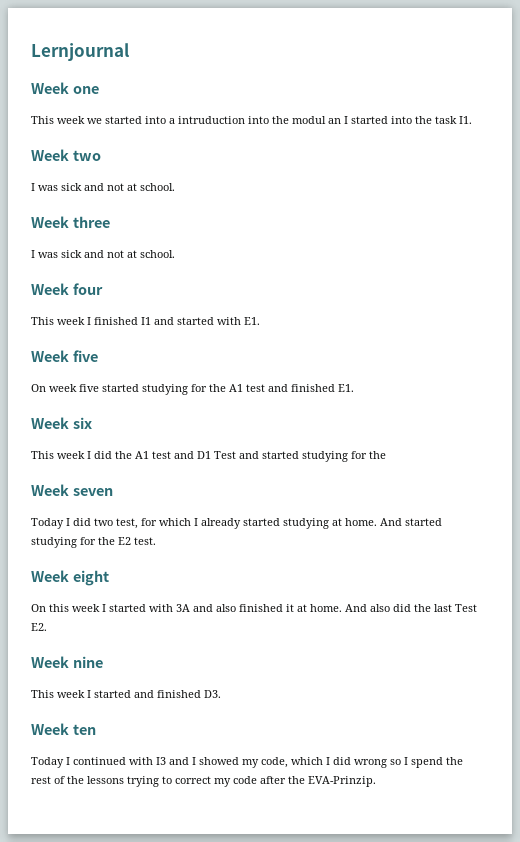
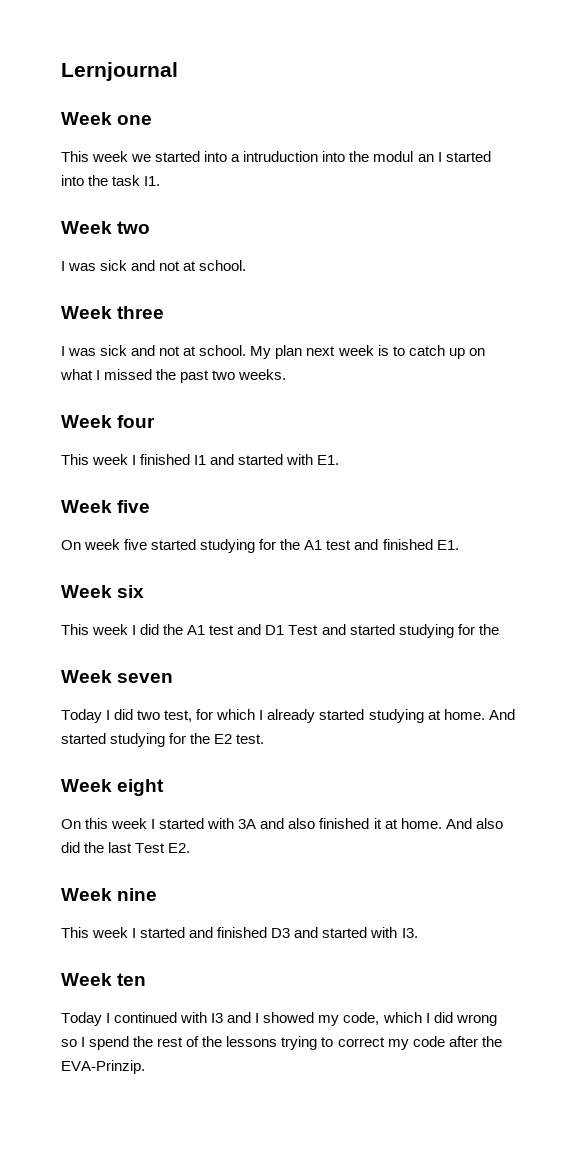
(175, 254) none -> [250,345,485,359] [60,369,287,383] My plan next week is to catch up on what I missed the past two weeks.
[204,690,221,698] D3. -> [271,927,418,938] D3 and started with I3.

